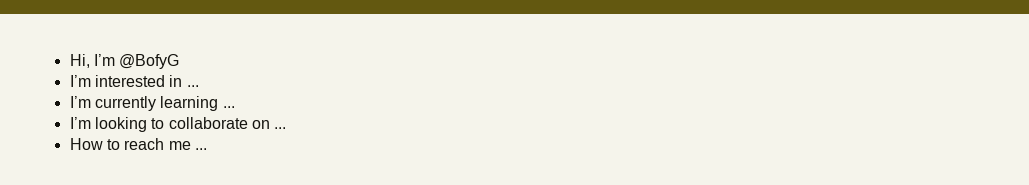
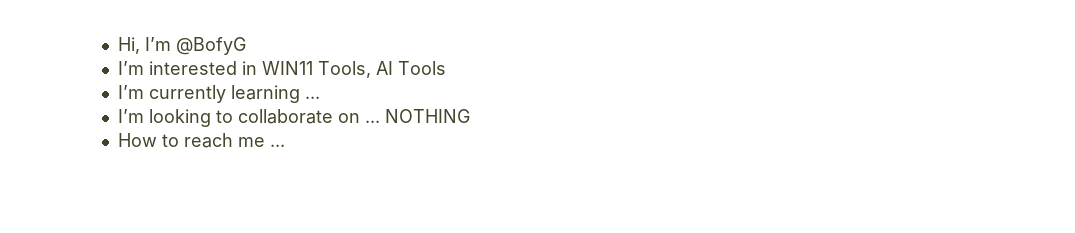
[186,85,199,87] ... -> [261,61,446,78] WIN11 Tools, AI Tools
(287, 128) none -> [384,109,470,123] NOTHING

